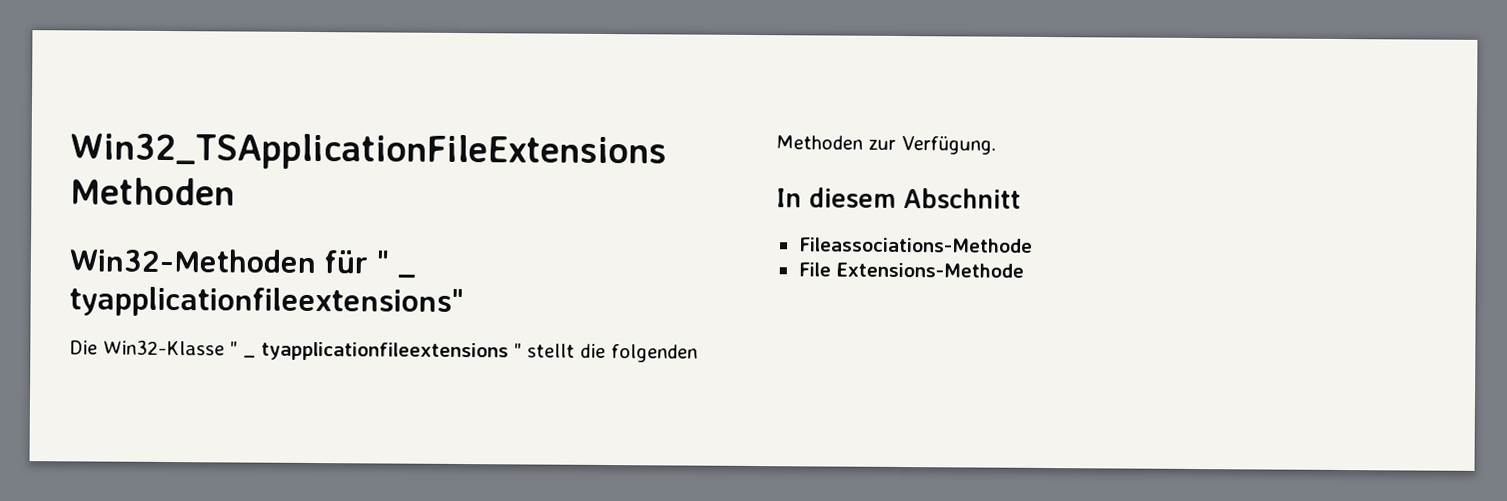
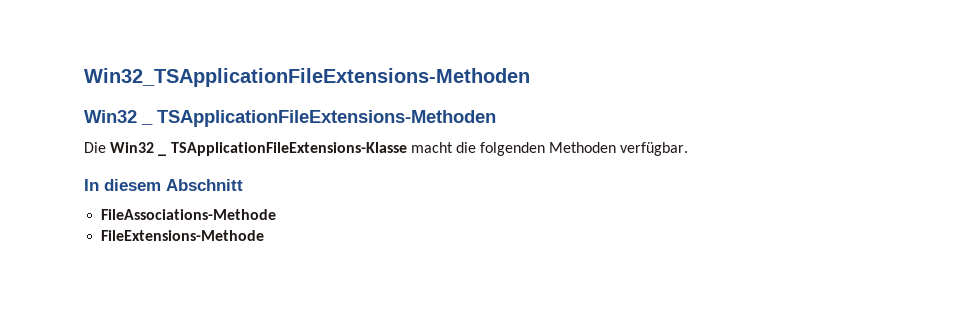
[70,132,667,172] [70,177,235,206] [69,248,416,278] [69,286,464,319] [69,339,575,362] Win32_TSApplicationFileExtensions Methoden // Win32-Methoden für " _ tyapplicationfileextensions" // Die Win32-Klasse " _ tyapplicationfileextensions " stellt -> [84,68,530,87] [84,110,137,123] [141,110,496,127] [84,142,155,153] [158,142,453,156] Win32_TSApplicationFileExtensions-Methoden // Win32 _ TSApplicationFileExtensions-Methoden // Die Win32 _ TSApplicationFileExtensions-Klasse macht
[868,136,996,155] zur Verfügung. -> [620,142,689,156] verfügbar.
[797,237,1033,253] [797,262,1024,278] Fileassociations-Methode // File Extensions-Methode -> [101,209,277,220] [101,230,265,241] FileAssociations-Methode // FileExtensions-Methode

